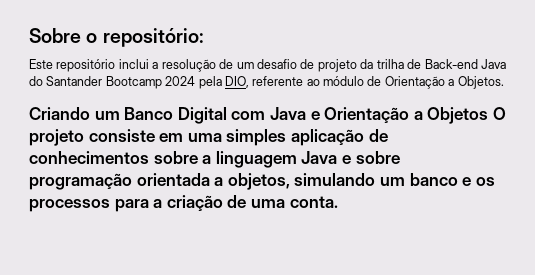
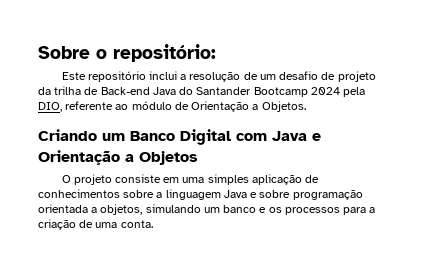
(489, 115) none -> (198, 158) //

